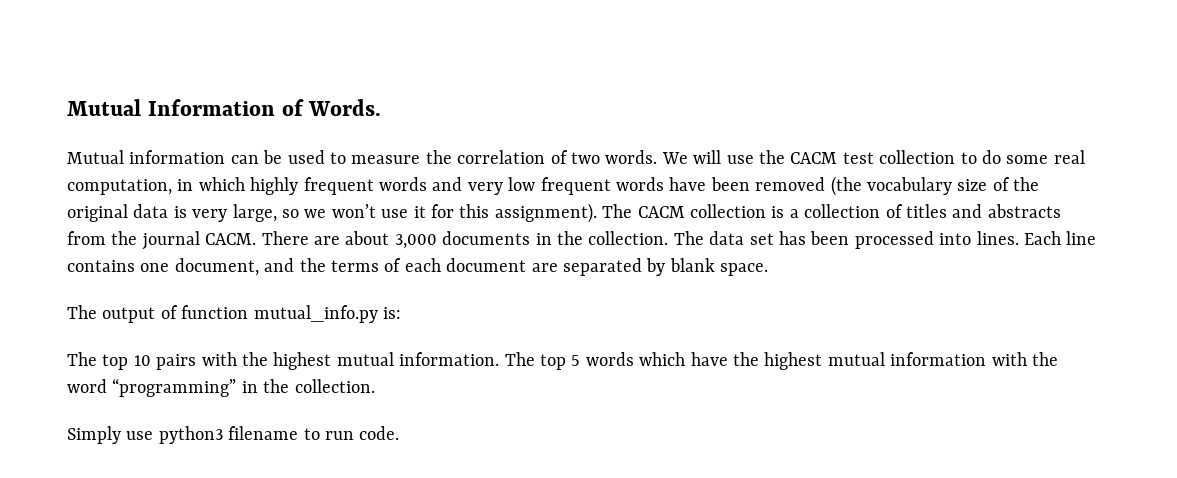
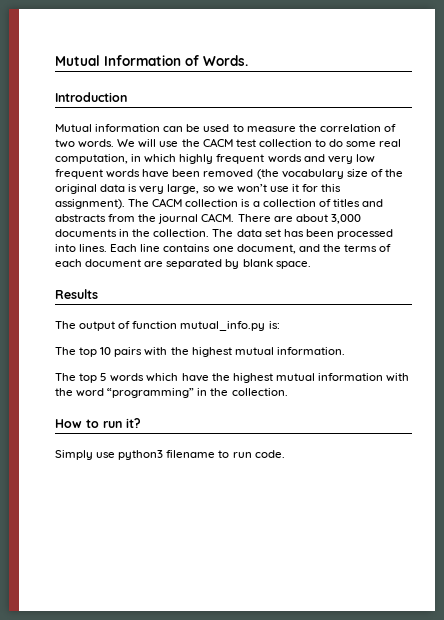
(382, 107) none -> [55,92,127,102] // Introduction
(769, 269) none -> [55,289,98,299] // Results
(500, 359) none -> (345, 351) //
(375, 386) none -> [55,418,141,428] // How to run it?

